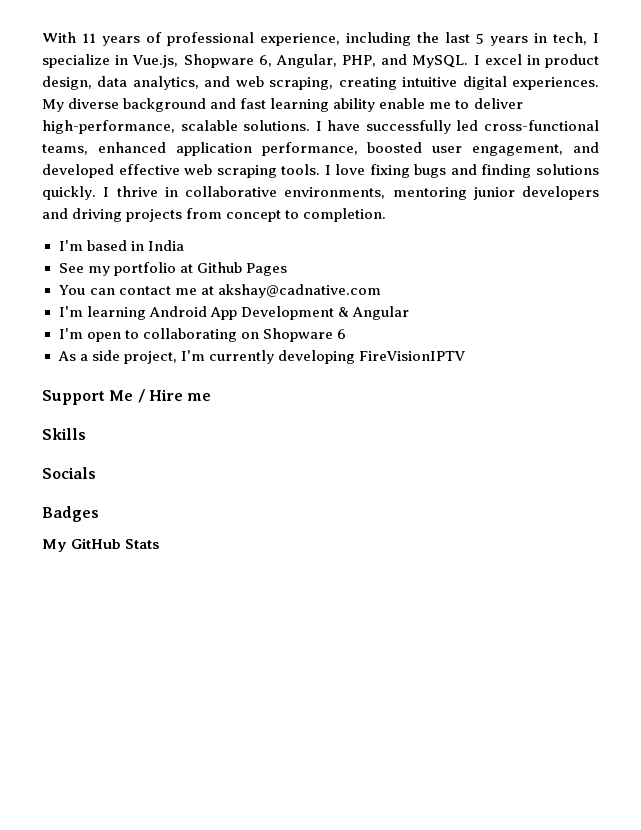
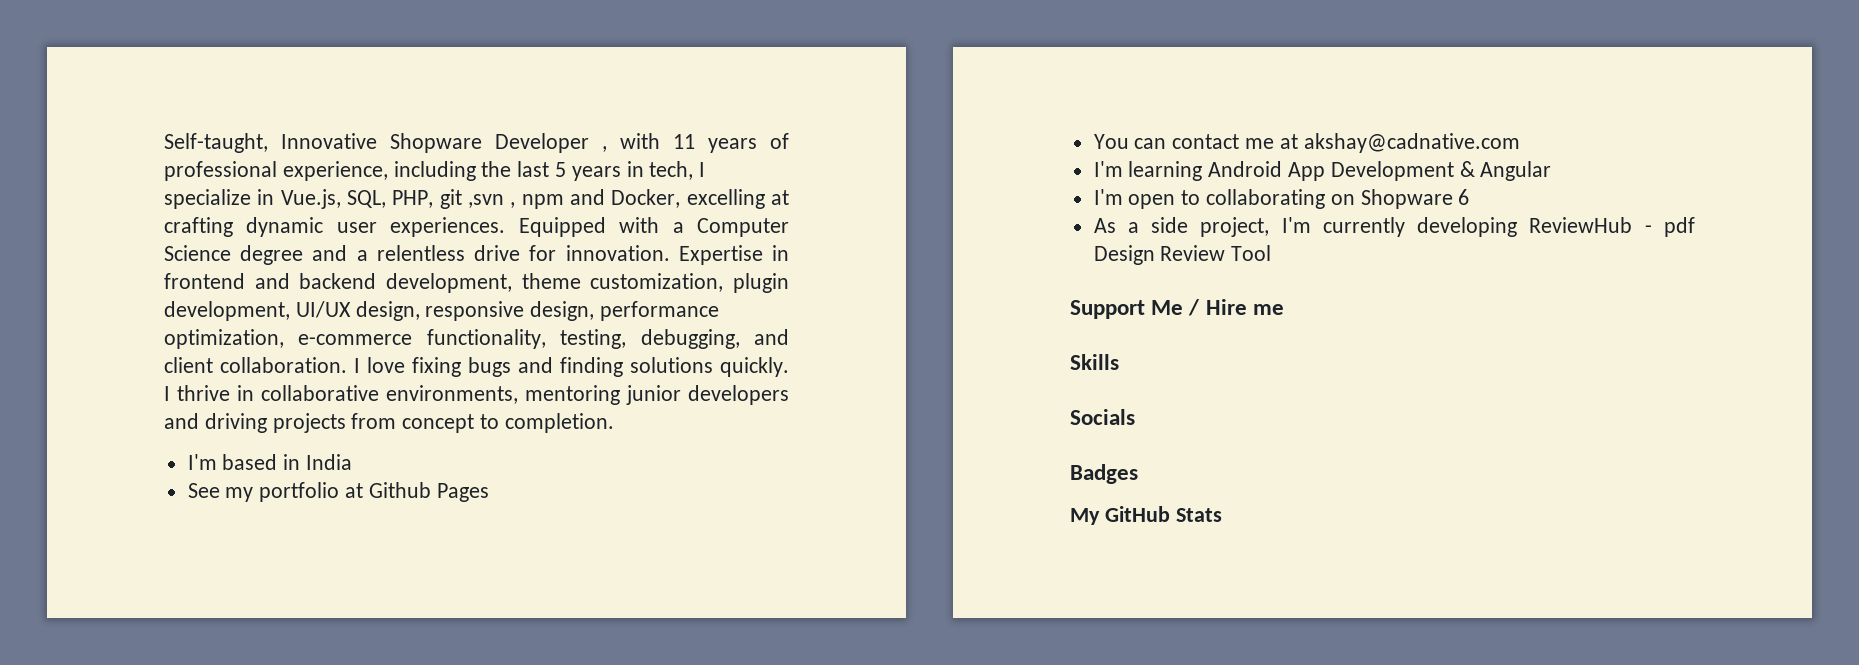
[42,32,76,43] With -> [164,133,660,153] Self-taught, Innovative Shopware Developer , with
[183,54,600,68] [42,76,600,90] [42,98,523,112] [42,120,599,134] [42,142,599,156] [42,164,321,178] Shopware 6, Angular, PHP, and MySQL. I excel in product design, data analytics, and web scraping, creating intuitive digital experiences. My diverse background and fast learning ability enable me to deliver high-performance, scalable solutions. I have successfully led cross-functional teams, enhanced application performance, boosted user engagement, and developed effective web scraping tools. -> [347,189,789,209] [164,217,790,237] [164,245,789,265] [164,273,789,293] [164,301,720,321] [164,329,789,349] [164,357,347,373] SQL, PHP, git ,svn , npm and Docker, excelling at crafting dynamic user experiences. Equipped with a Computer Science degree and a relentless drive for innovation. Expertise in frontend and backend development, theme customization, plugin development, UI/UX design, responsive design, performance optimization, e-commerce functionality, testing, debugging, and client collaboration.
[358,351,465,361] FireVisionIPTV -> [1529,217,1695,237] [1093,245,1272,265] ReviewHub - pdf Design Review Tool

